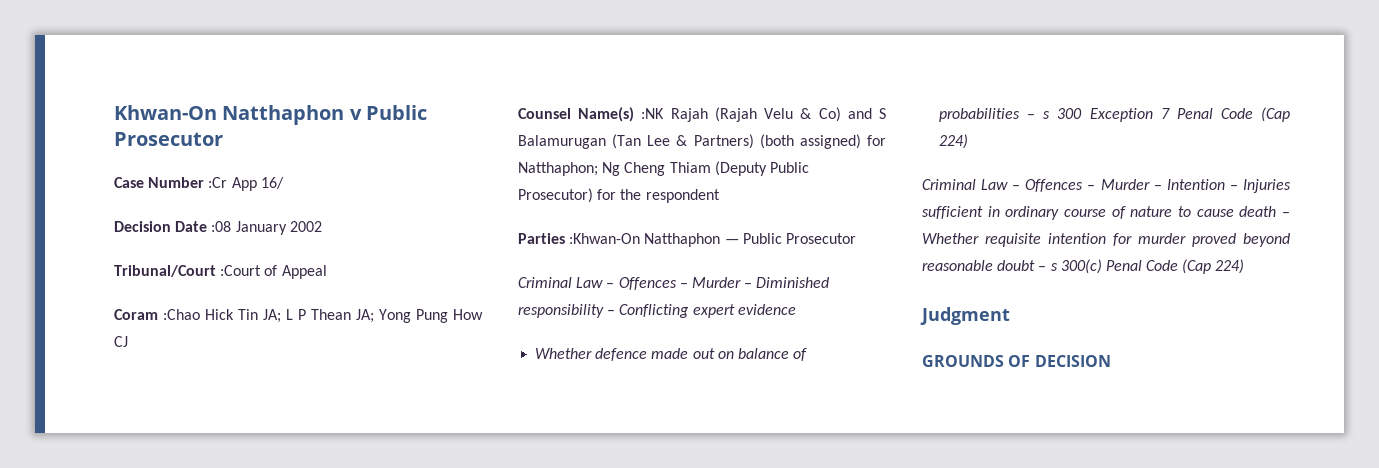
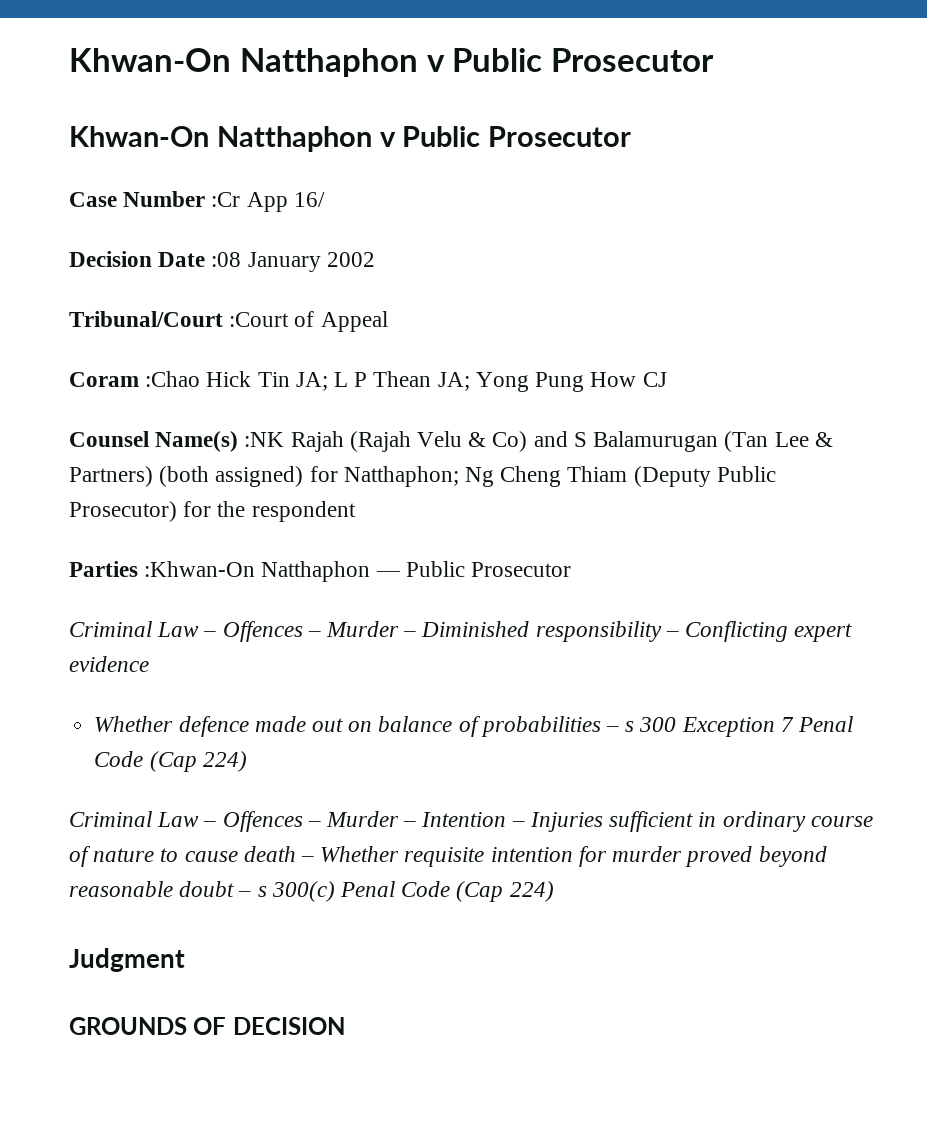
[114,105,428,125] [114,132,223,146] Khwan-On Natthaphon v Public Prosecutor -> [69,48,715,77] [69,126,632,152] Khwan-On Natthaphon v Public Prosecutor // Khwan-On Natthaphon v Public Prosecutor

